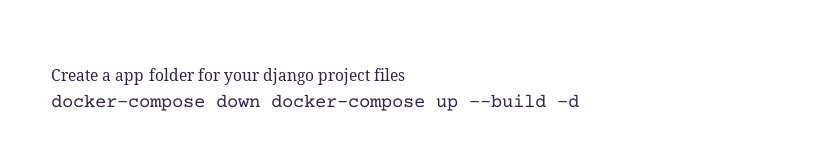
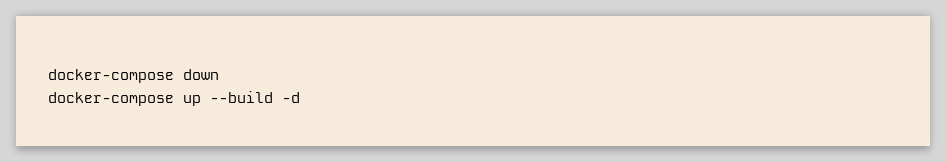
[51,68,406,85] Create a app folder for your django project files // -> (48, 76) none
(260, 101) none -> (219, 74) //

